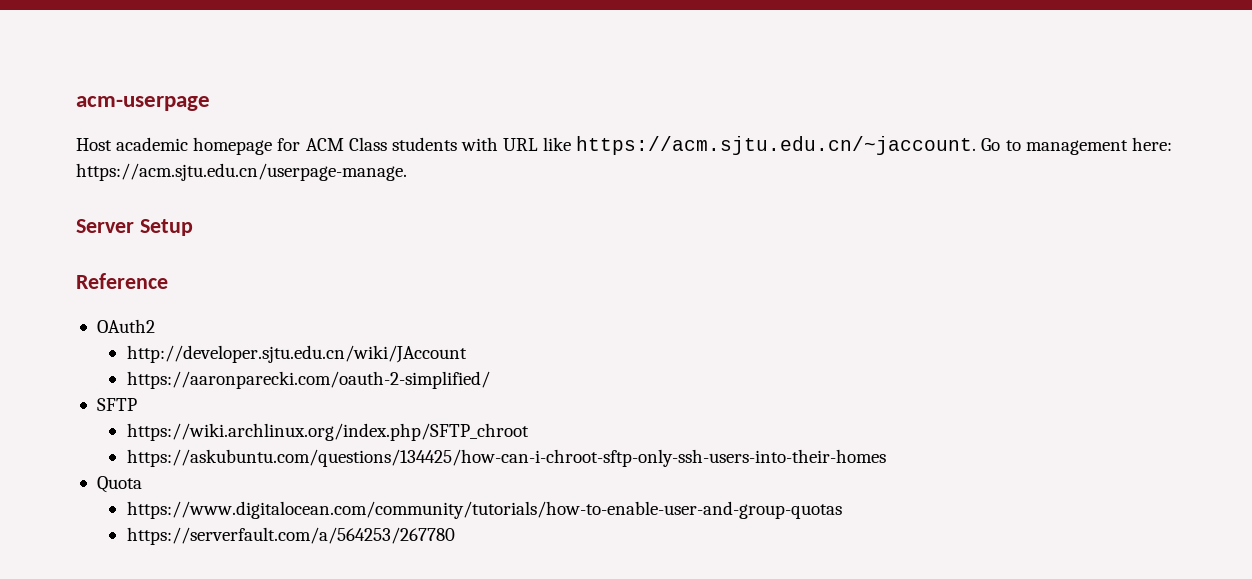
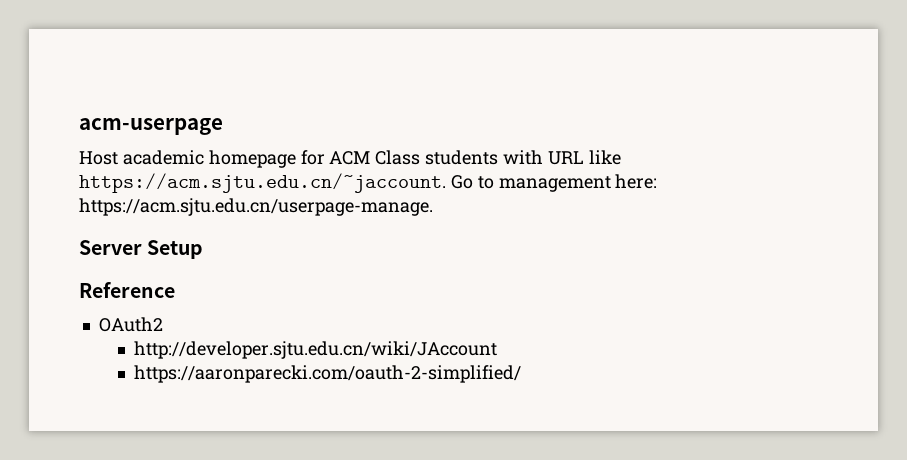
[96,398,137,411] [126,423,529,441] [126,449,886,467] [96,476,142,493] [126,501,842,519] [126,527,455,545] // SFTP // https://wiki.archlinux.org/index.php/SFTP_chroot // https://askubuntu.com/questions/134425/how-can-i-chroot-sftp-only-ssh-users-into-their-homes // Quota // https://www.digitalocean.com/community/tutorials/how-to-enable-user-and-group-quotas // https://serverfault.com/a/564253/267780 -> (522, 374) none

